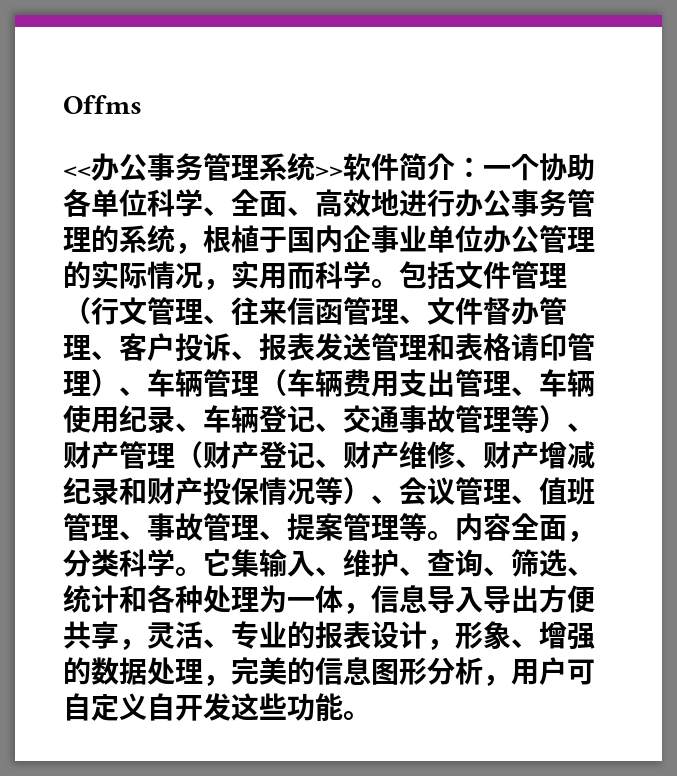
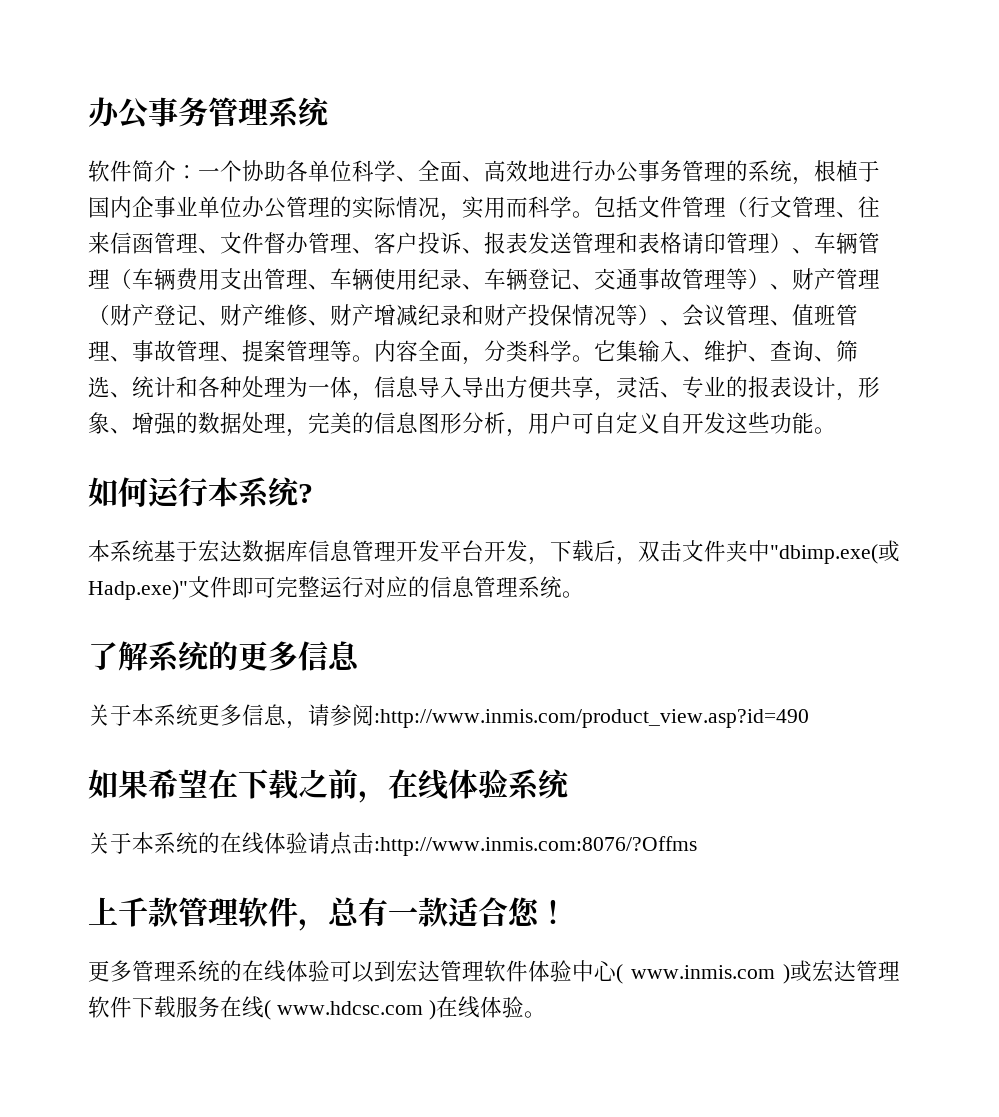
[63,95,142,114] [63,166,91,178] Offms // << -> (88, 112) none
[315,166,343,178] >> -> (330, 112) //
(371, 715) none -> [88,477,313,508] [88,540,900,565] [88,576,584,600] [88,641,360,672] [88,704,809,729] [88,769,570,803] [88,832,697,856] [88,897,568,931] [88,960,900,984] [88,996,546,1020] // 如何运行本系统? // 本系统基于宏达数据库信息管理开发平台开发，下载后，双击文件夹中"dbimp.exe(或Hadp.exe)"文件即可完整运行对应的信息管理系统。 // 了解系统的更多信息 // 关于本系统更多信息，请参阅:http://www.inmis.com/product_view.asp?id=490 // 如果希望在下载之前，在线体验系统 // 关于本系统的在线体验请点击:http://www.inmis.com:8076/?Offms // 上千款管理软件，总有一款适合您！ // 更多管理系统的在线体验可以到宏达管理软件体验中心( www.inmis.com )或宏达管理软件下载服务在线( www.hdcsc.com )在线体验。

